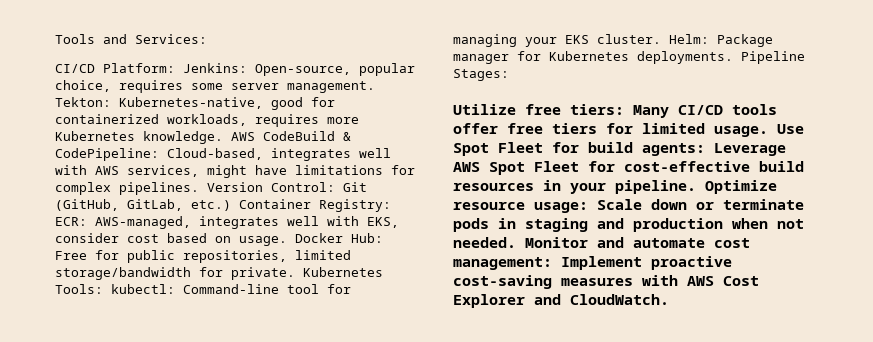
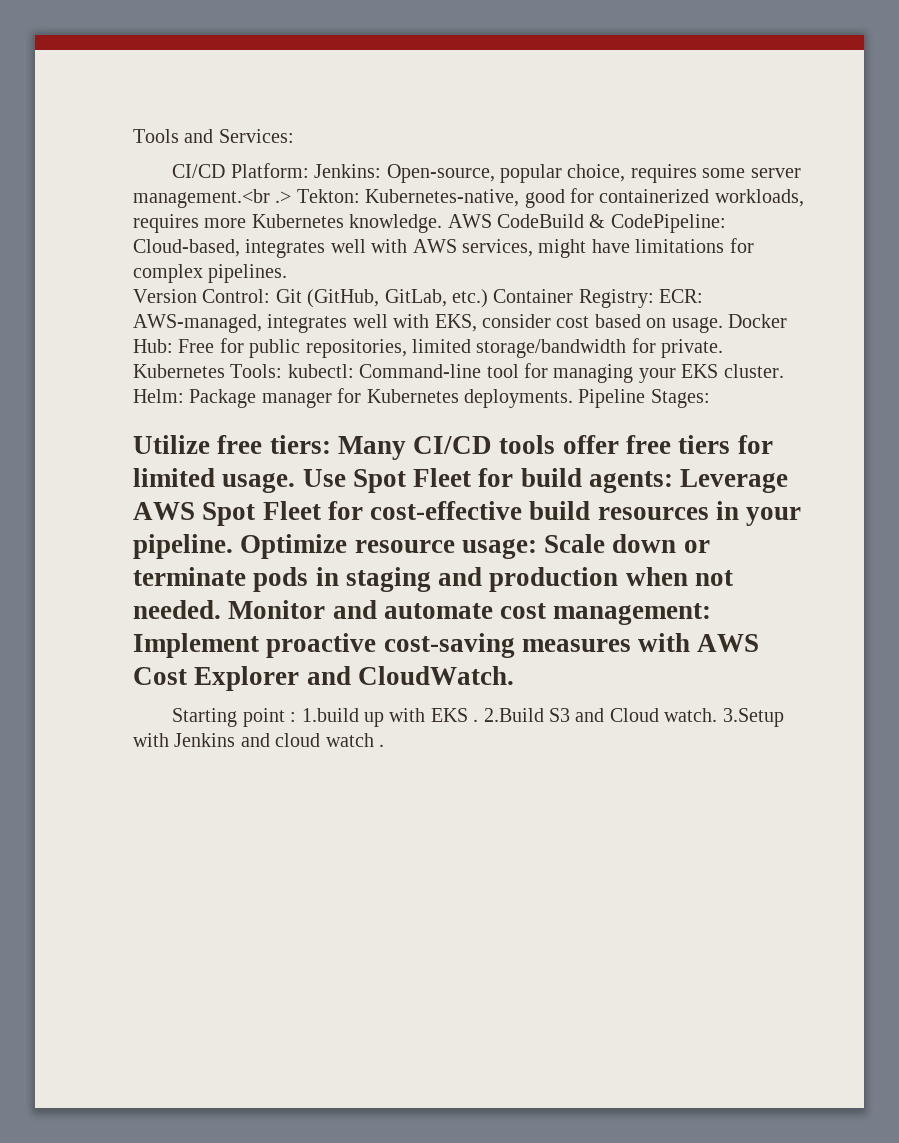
[287,81,375,93] management. -> [133,189,292,208] management.<br .>
(199, 188) none -> (288, 273) //
(669, 299) none -> [172,708,784,727] [133,733,384,747] // Starting point : 1.build up with EKS . 2.Build S3 and Cloud watch. 3.Setup with Jenkins and cloud watch .

